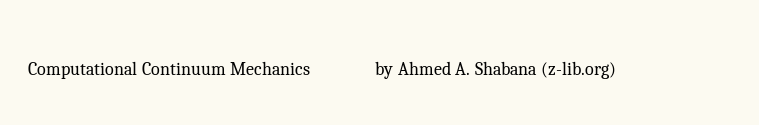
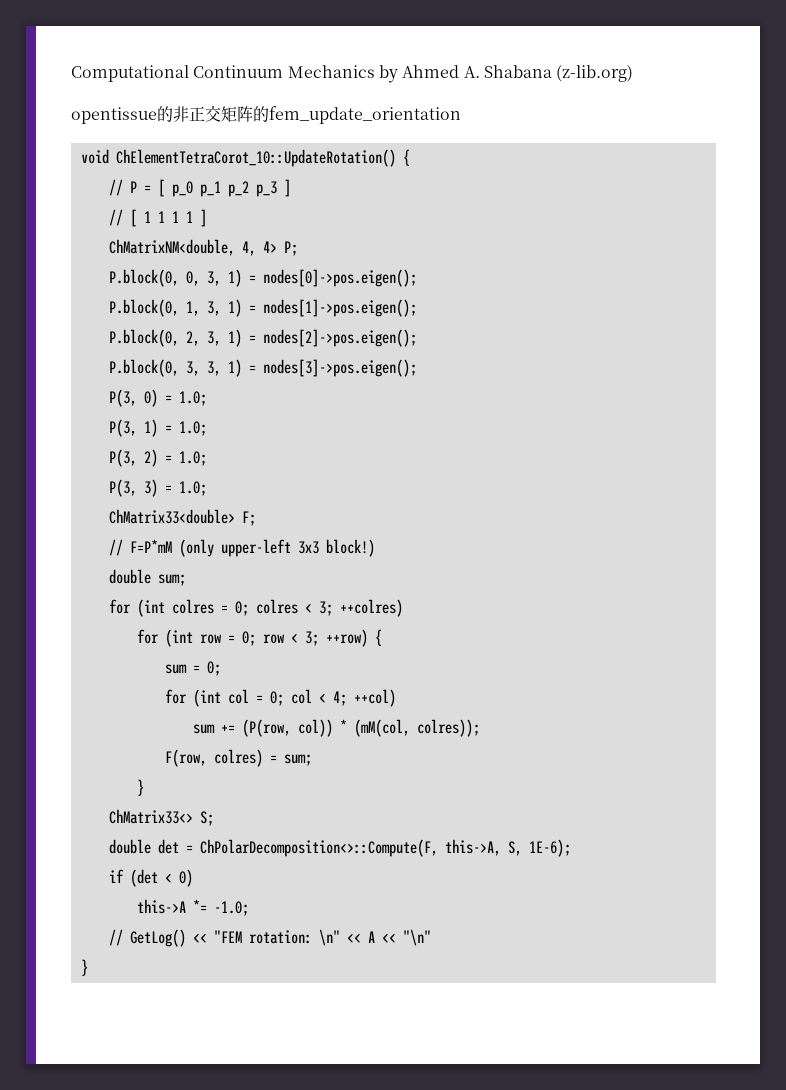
(616, 70) none -> [71,105,461,124] [80,149,410,167] [108,179,291,197] [108,209,207,227] [108,239,298,256] [108,269,417,287] [108,299,417,317] [108,329,417,347] [108,359,417,377] [108,389,207,407] [108,419,207,437] [108,449,207,467] [108,479,207,497] [108,509,256,526] [108,539,375,557] [108,569,186,586] [108,599,403,617] [136,629,382,647] [164,661,221,676] [164,689,396,707] [192,719,480,737] [164,749,312,767] [136,779,144,796] [108,809,214,826] [108,839,571,857] [108,869,193,887] [136,899,249,916] [108,929,431,947] [80,959,88,976] // opentissue的非正交矩阵的fem_update_orientation // void ChElementTetraCorot_10::UpdateRotation() { // // P = [ p_0 p_1 p_2 p_3 ] // // [ 1 1 1 1 ] // ChMatrixNM<double, 4, 4> P; // P.block(0, 0, 3, 1) = nodes[0]->pos.eigen(); // P.block(0, 1, 3, 1) = nodes[1]->pos.eigen(); // P.block(0, 2, 3, 1) = nodes[2]->pos.eigen(); // P.block(0, 3, 3, 1) = nodes[3]->pos.eigen(); // P(3, 0) = 1.0; // P(3, 1) = 1.0; // P(3, 2) = 1.0; // P(3, 3) = 1.0; // ChMatrix33<double> F; // // F=P*mM (only upper-left 3x3 block!) // double sum; // for (int colres = 0; colres < 3; ++colres) // for (int row = 0; row < 3; ++row) { // sum = 0; // for (int col = 0; col < 4; ++col) // sum += (P(row, col)) * (mM(col, colres)); // F(row, colres) = sum; // } // ChMatrix33<> S; // double det = ChPolarDecomposition<>::Compute(F, this->A, S, 1E-6); // if (det < 0) // this->A *= -1.0; // // GetLog() << "FEM rotation: \n" << A << "\n" // }

